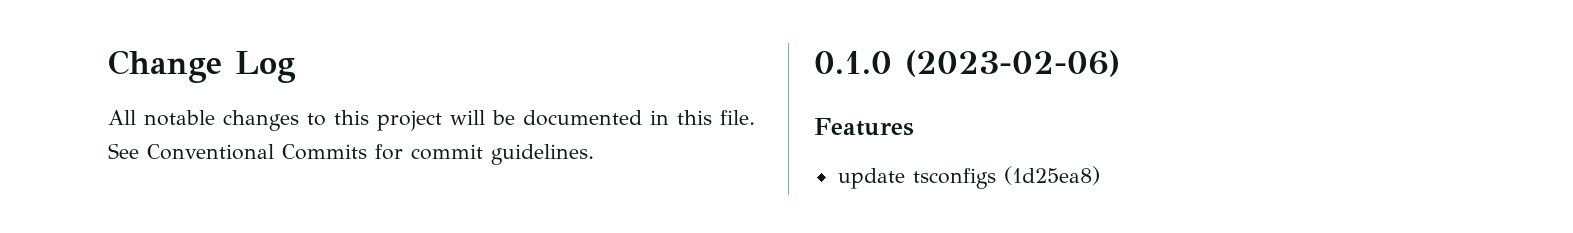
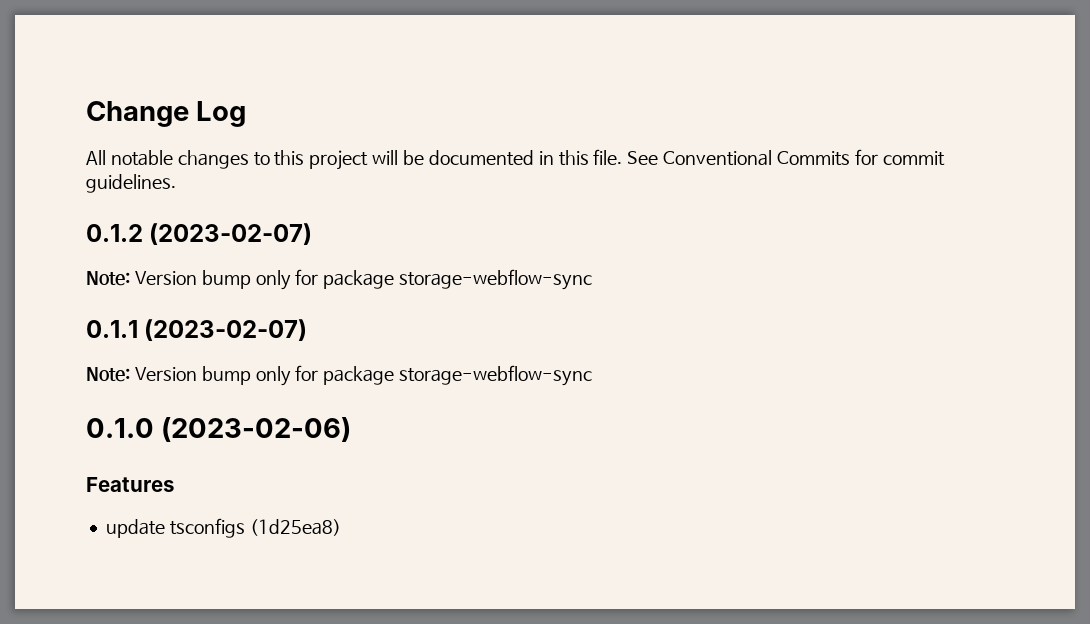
(594, 154) none -> [86,223,313,245] [86,269,593,290] [86,319,308,341] [86,365,593,386] // 0.1.2 (2023-02-07) // Note: Version bump only for package storage-webflow-sync // 0.1.1 (2023-02-07) // Note: Version bump only for package storage-webflow-sync

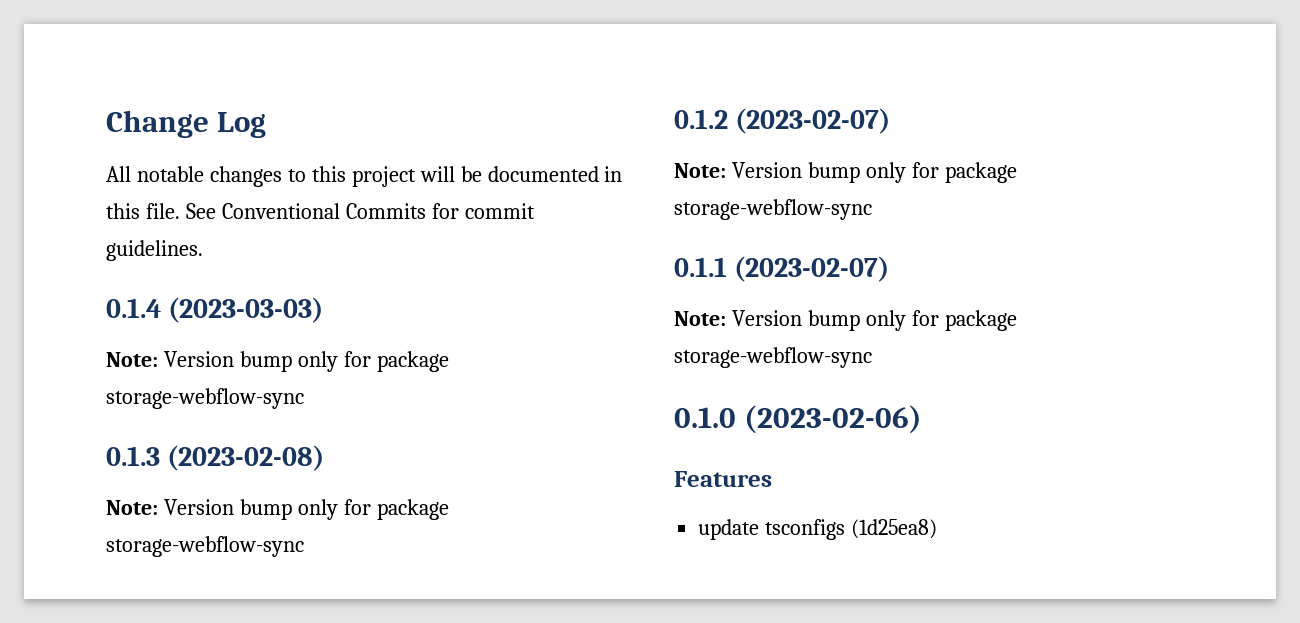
(176, 183) none -> [106,297,324,323] [106,351,449,372] [106,388,304,409] [106,445,325,471] [106,499,449,520] [106,536,304,557] // 0.1.4 (2023-03-03) // Note: Version bump only for package storage-webflow-sync // 0.1.3 (2023-02-08) // Note: Version bump only for package storage-webflow-sync

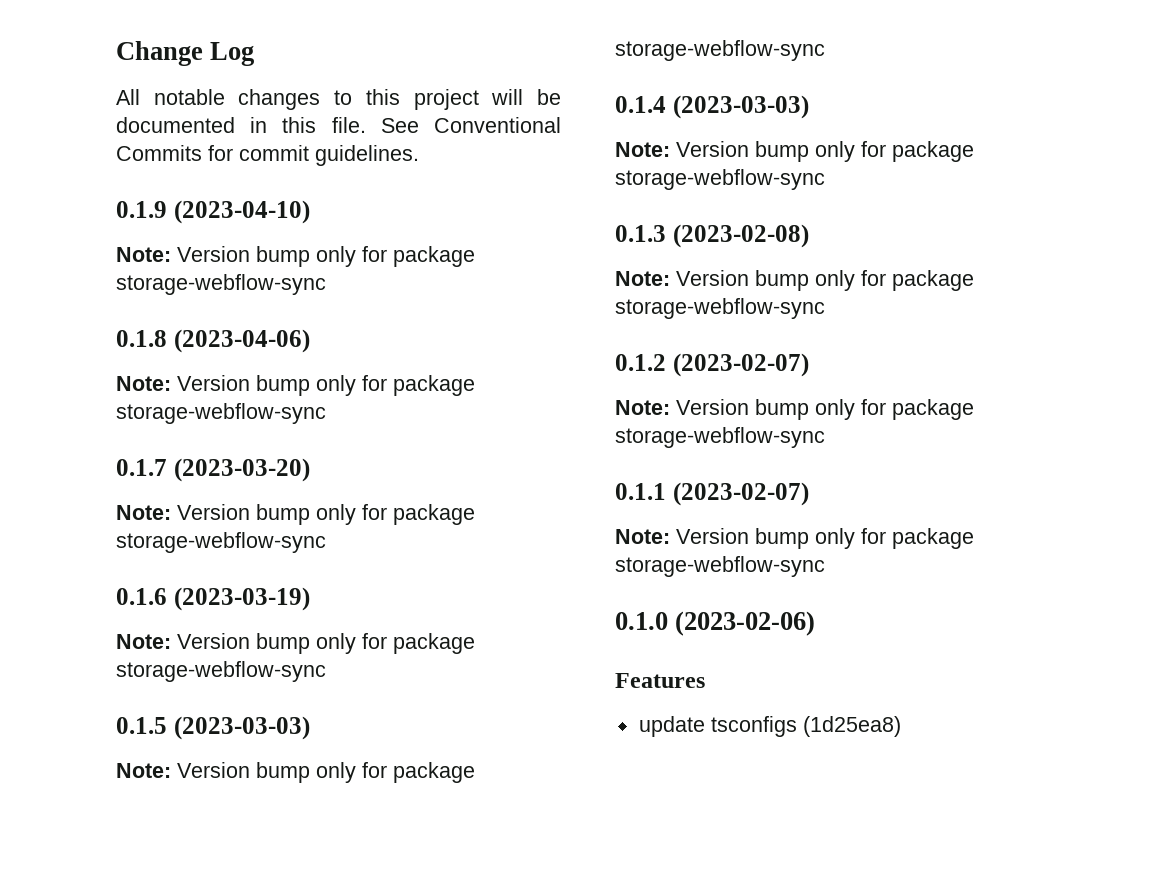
(203, 250) none -> [116,200,310,224] [116,246,475,267] [116,274,326,295] [116,329,310,353] [116,375,475,396] [116,403,326,424] [116,458,310,482] [116,504,475,525] [116,532,326,553] [116,587,310,611] [116,633,475,654] [116,661,326,682] [116,716,310,740] [116,762,475,783] [615,40,825,61] // 0.1.9 (2023-04-10) // Note: Version bump only for package storage-webflow-sync // 0.1.8 (2023-04-06) // Note: Version bump only for package storage-webflow-sync // 0.1.7 (2023-03-20) // Note: Version bump only for package storage-webflow-sync // 0.1.6 (2023-03-19) // Note: Version bump only for package storage-webflow-sync // 0.1.5 (2023-03-03) // Note: Version bump only for package storage-webflow-sync

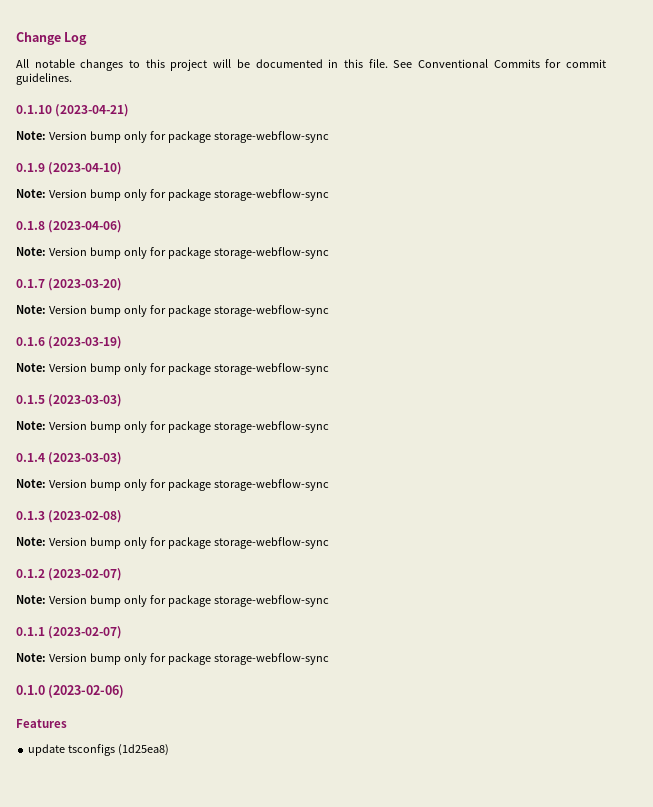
(419, 155) none -> [16,104,130,117] [16,131,329,143] // 0.1.10 (2023-04-21) // Note: Version bump only for package storage-webflow-sync

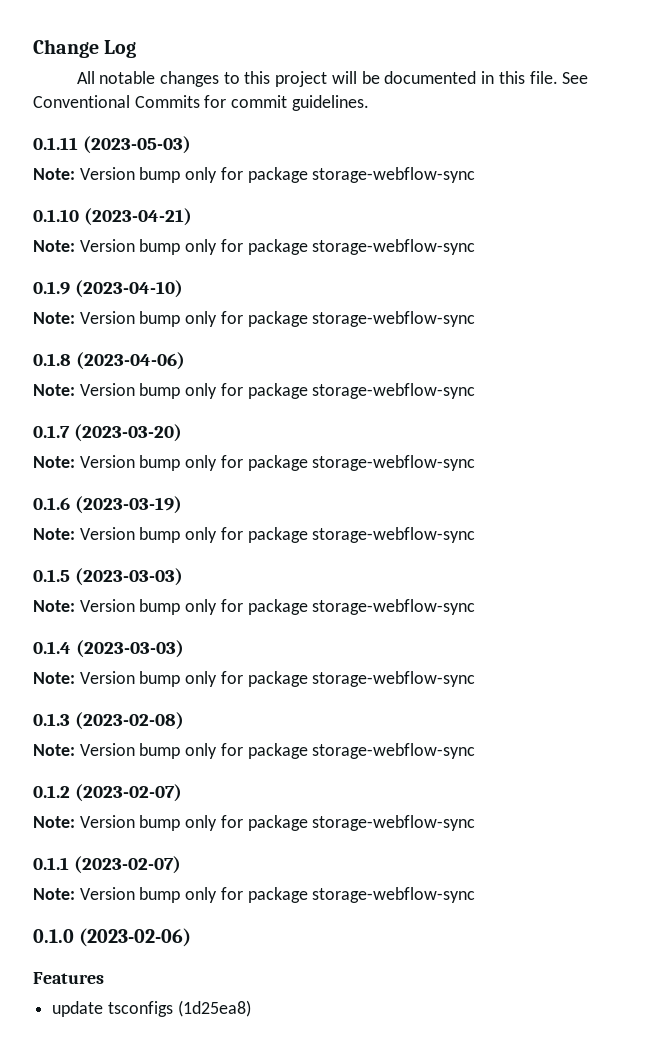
(72, 79) none -> [33,136,191,154] [33,167,476,183] // 0.1.11 (2023-05-03) // Note: Version bump only for package storage-webflow-sync

